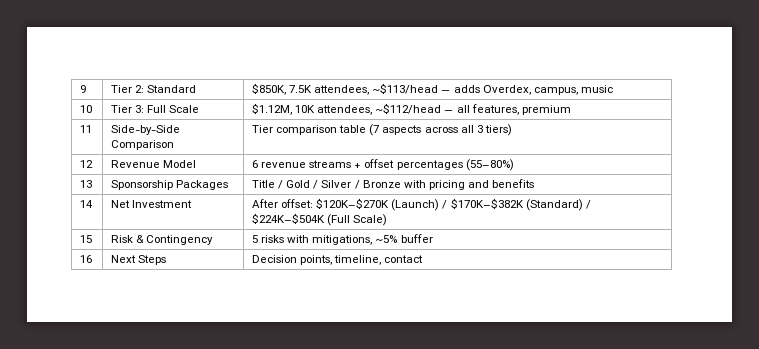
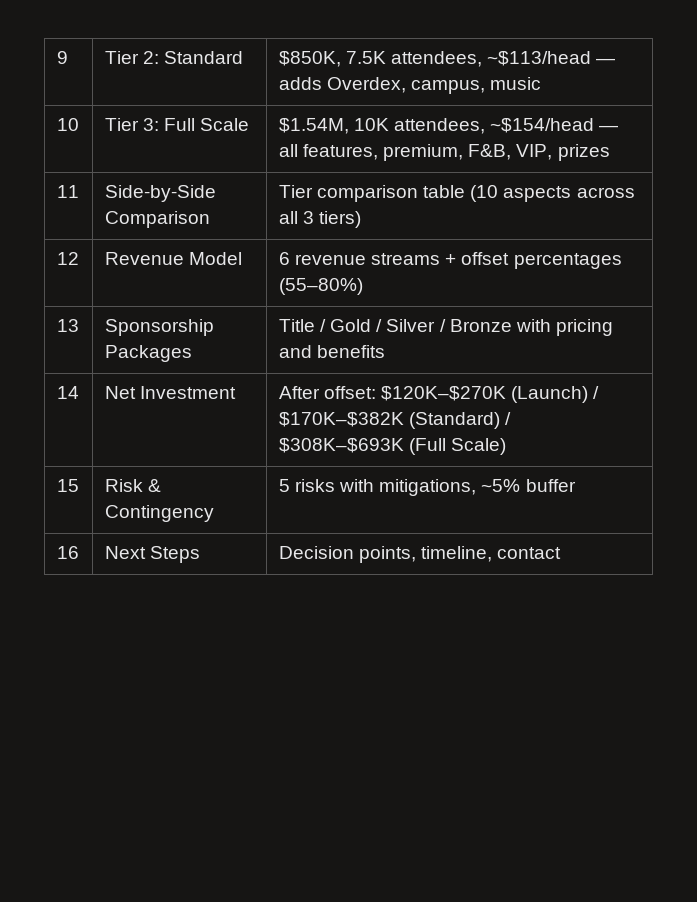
[252,103,293,115] $1.12M, -> [278,118,349,134] $1.54M,
[375,103,442,114] ~$112/head -> [490,118,595,133] ~$154/head
[521,105,571,115] premium -> [383,144,610,161] premium, F&B, VIP, prizes
[369,124,380,136] (7 -> [470,185,499,202] (10
[252,213,326,224] $224K–$504K -> [278,438,404,453] $308K–$693K

